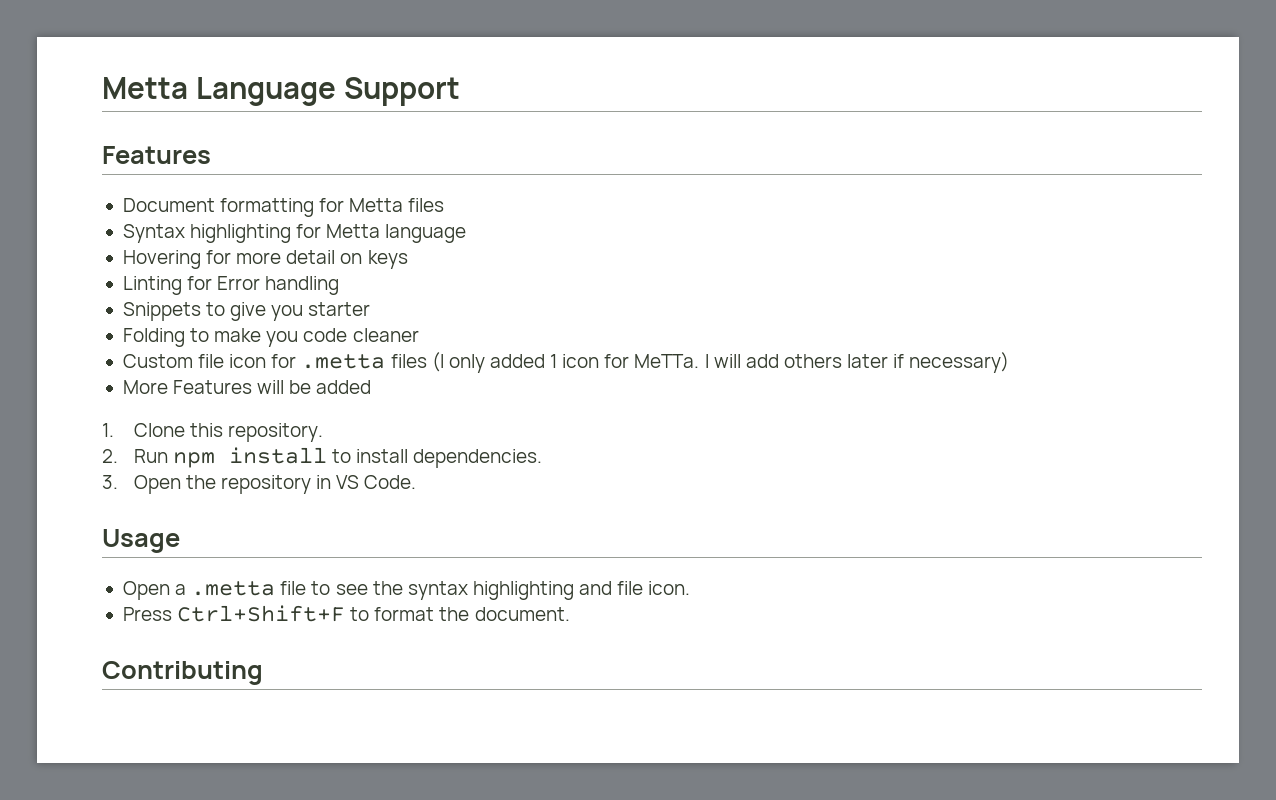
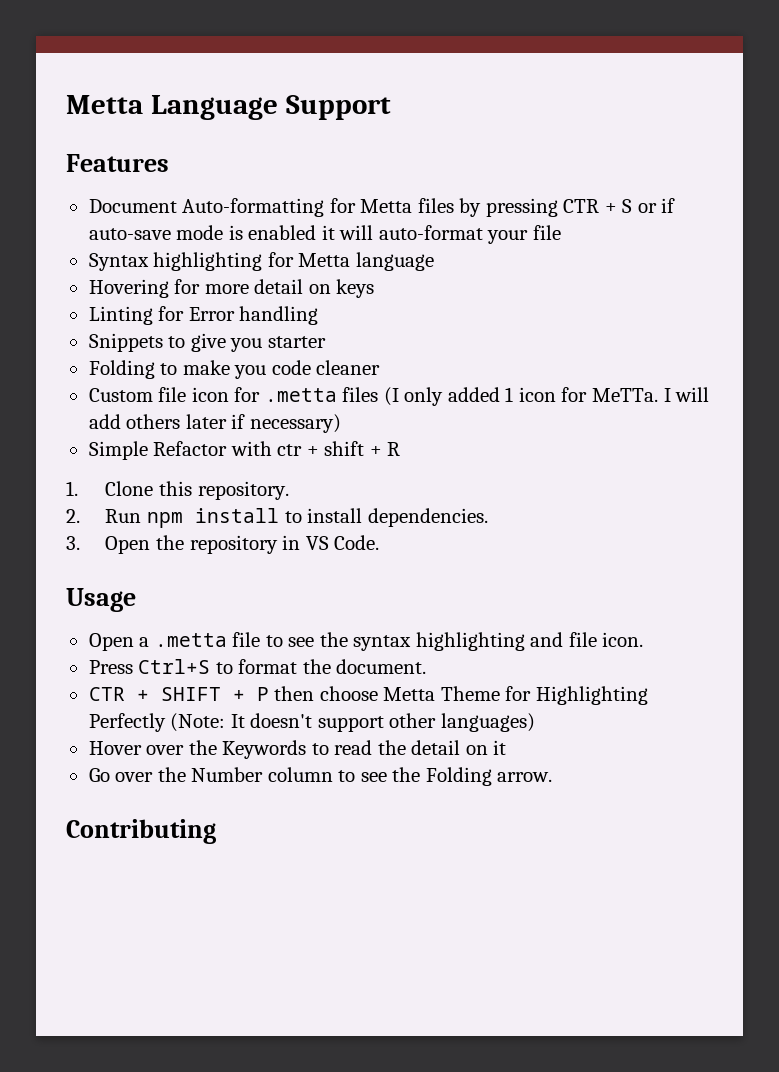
[220,198,315,217] formatting -> [182,198,325,217] Auto-formatting
(445, 205) none -> [459,198,676,217] [88,225,561,244] by pressing CTR + S or if auto-save mode is enabled it will auto-format your file
[122,380,372,394] More Features will be added -> [88,441,401,460] Simple Refactor with ctr + shift + R
[177,605,346,622] Ctrl+Shift+F -> [138,659,211,674] Ctrl+S
(570, 614) none -> [88,686,648,705] [88,713,535,732] [88,740,507,759] [88,767,553,786] // CTR + SHIFT + P then choose Metta Theme for Highlighting Perfectly (Note: It doesn't support other languages) // Hover over the Keywords to read the detail on it // Go over the Number column to see the Folding arrow.

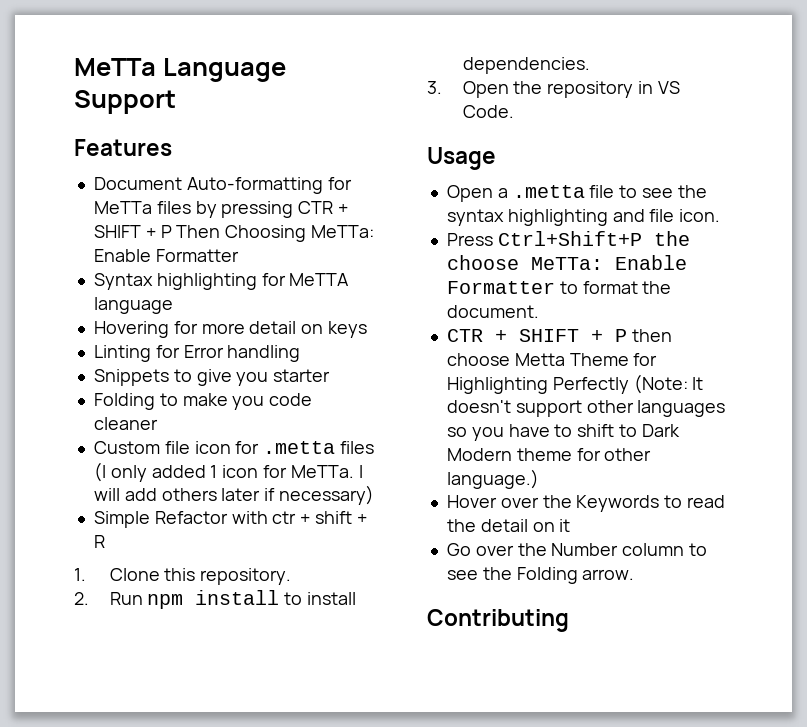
[66,95,143,114] Metta -> [74,58,156,76] MeTTa
[360,199,413,213] Metta -> [93,201,152,214] MeTTa
[622,198,676,213] [88,225,561,244] S or if auto-save mode is enabled it will auto-format your file -> [93,225,375,242] [93,249,239,262] SHIFT + P Then Choosing MeTTa: Enable Formatter
[298,253,351,267] Metta -> [289,273,350,286] MeTTA
[138,659,211,674] Ctrl+S -> [497,231,690,246] [446,255,687,270] [446,281,555,294] Ctrl+Shift+P the choose MeTTa: Enable Formatter
[440,713,535,732] languages) -> [637,400,726,417] [446,424,680,441] [446,448,652,461] [446,469,539,489] languages so you have to shift to Dark Modern theme for other language.)

